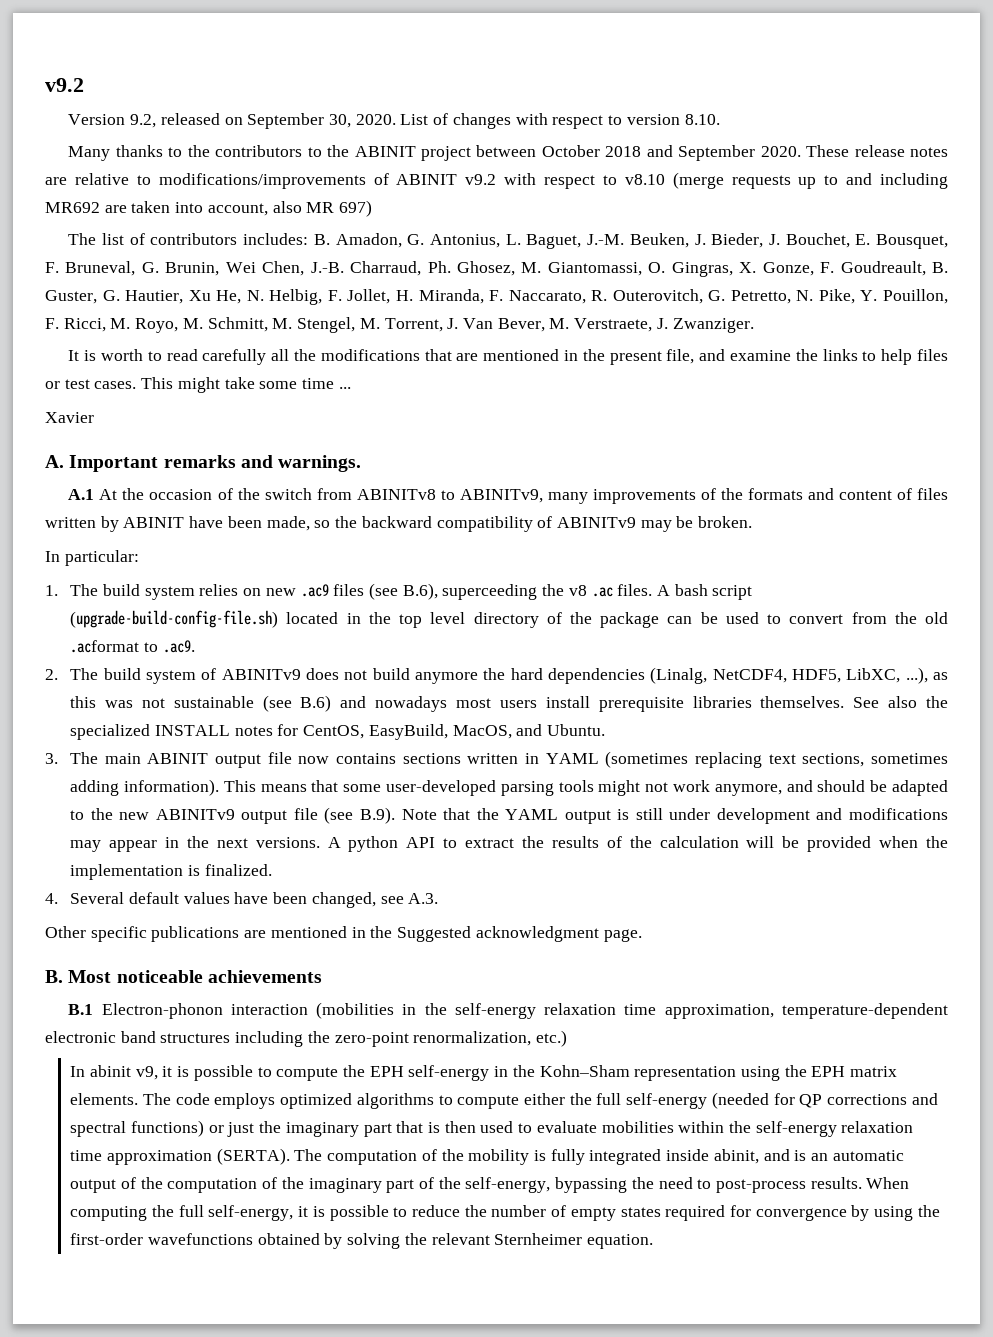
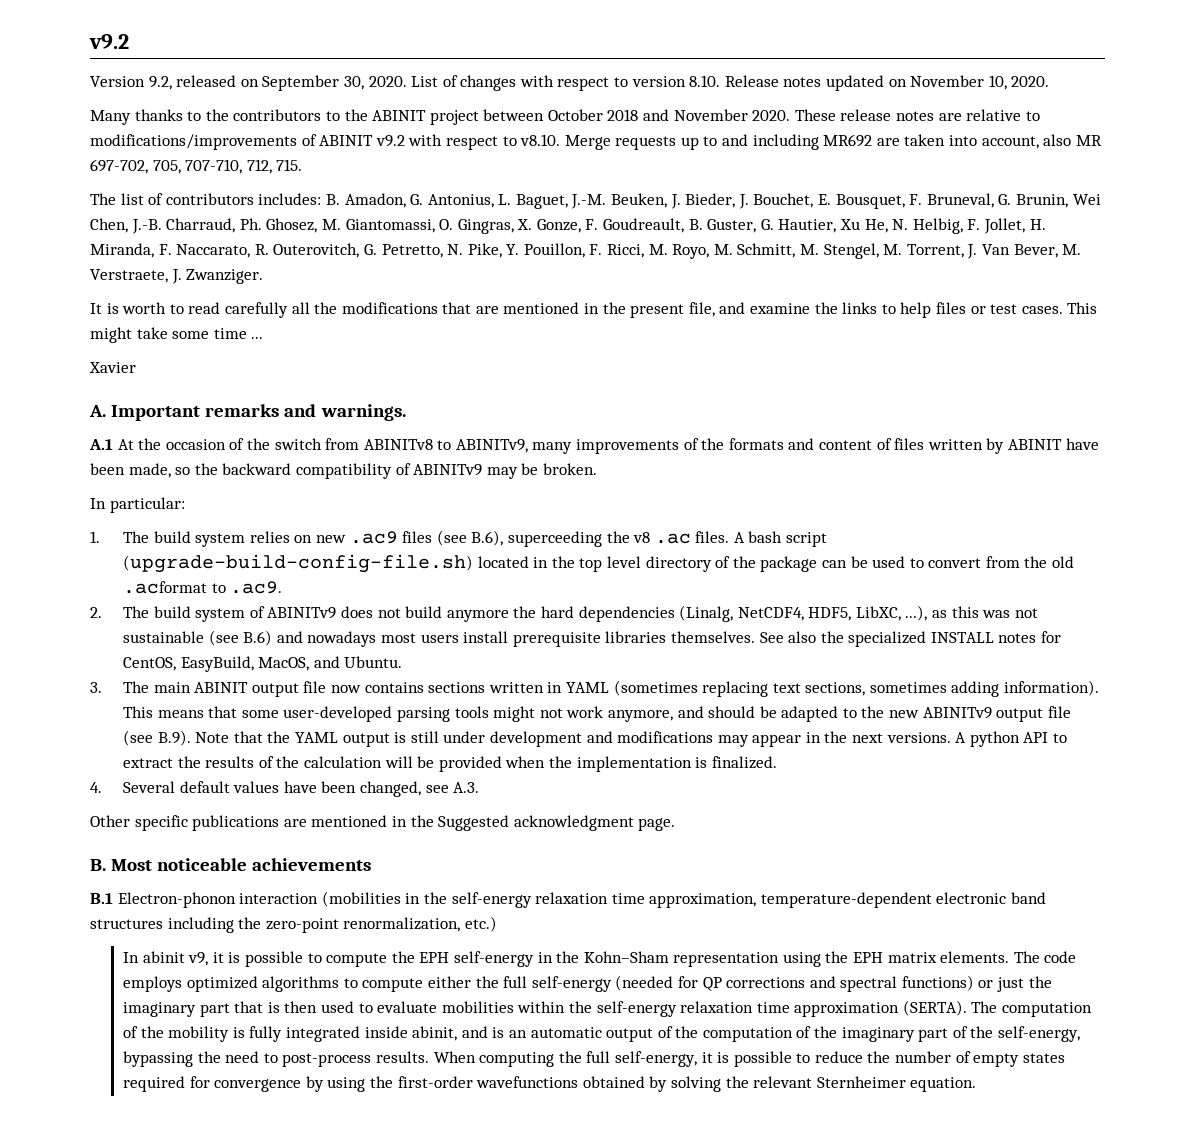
(720, 119) none -> [724,75,1050,91] Release notes updated on November 10, 2020.
[678,145,756,161] September -> [673,109,748,121] November
[624,172,724,189] v8.10 (merge -> [520,134,611,150] v8.10. Merge
[339,200,373,217] 697) -> [90,159,303,174] 697-702, 705, 707-710, 712, 715.

